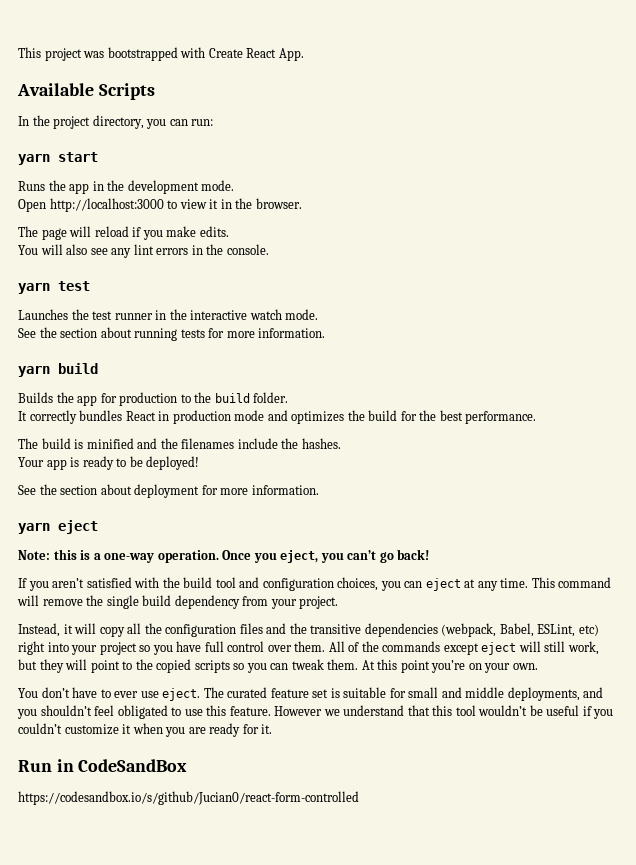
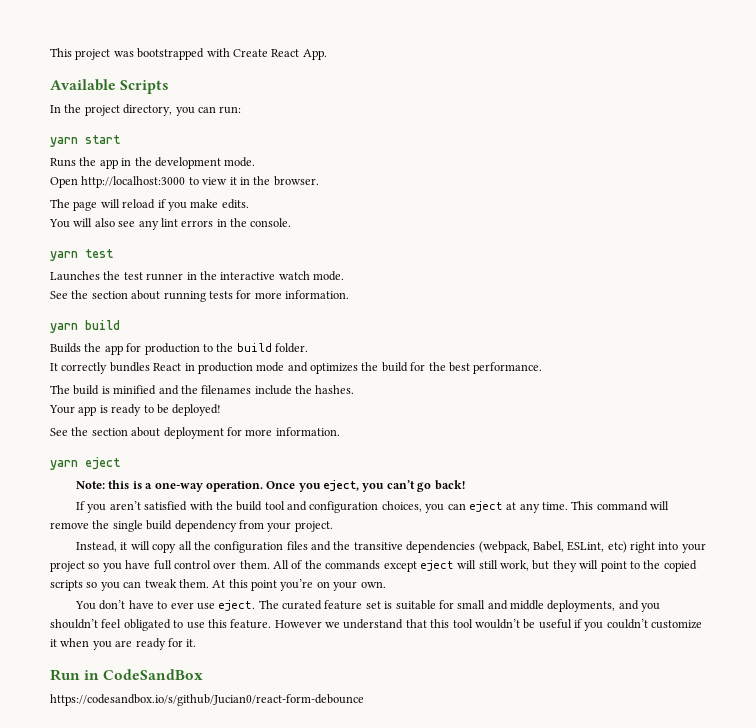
[18,791,359,805] https://codesandbox.io/s/github/Jucian0/react-form-controlled -> [50,694,364,706] https://codesandbox.io/s/github/Jucian0/react-form-debounce

